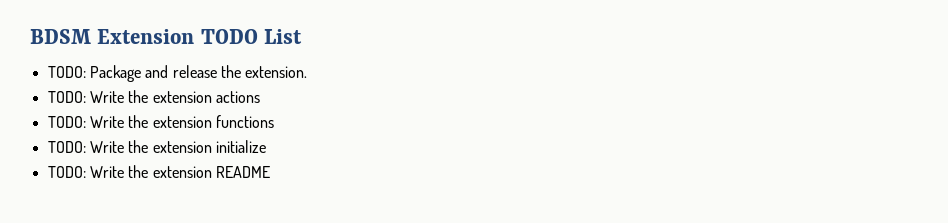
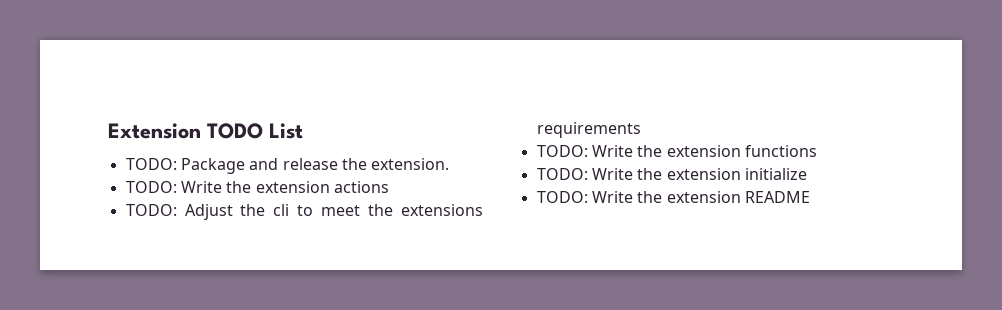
[30,29,91,44] BDSM -> (108, 131) none
(260, 97) none -> [125,204,483,220] [536,122,641,138] // TODO: Adjust the cli to meet the extensions requirements

